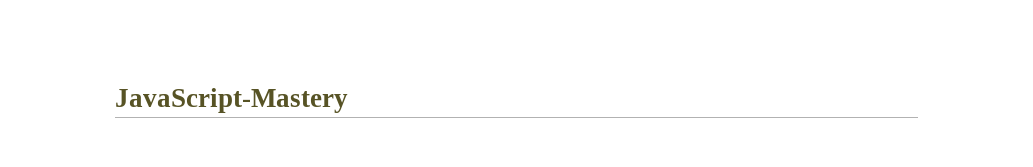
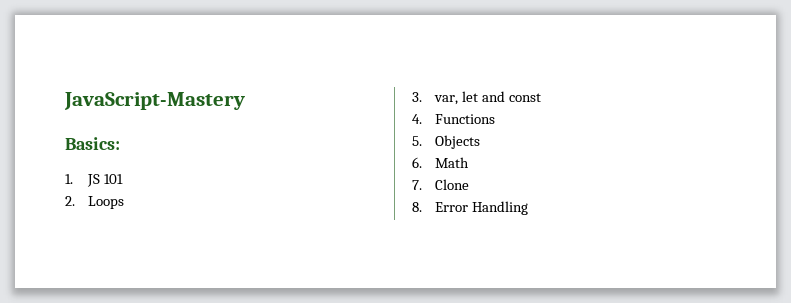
(348, 100) none -> [65,137,120,150] [65,174,124,187] [65,196,125,209] [412,91,542,105] [412,114,496,124] [412,135,481,149] [412,157,470,168] [412,179,470,190] [412,201,529,215] // Basics: // 1. JS 101 // 2. Loops // 3. var, let and const // 4. Functions // 5. Objects // 6. Math // 7. Clone // 8. Error Handling

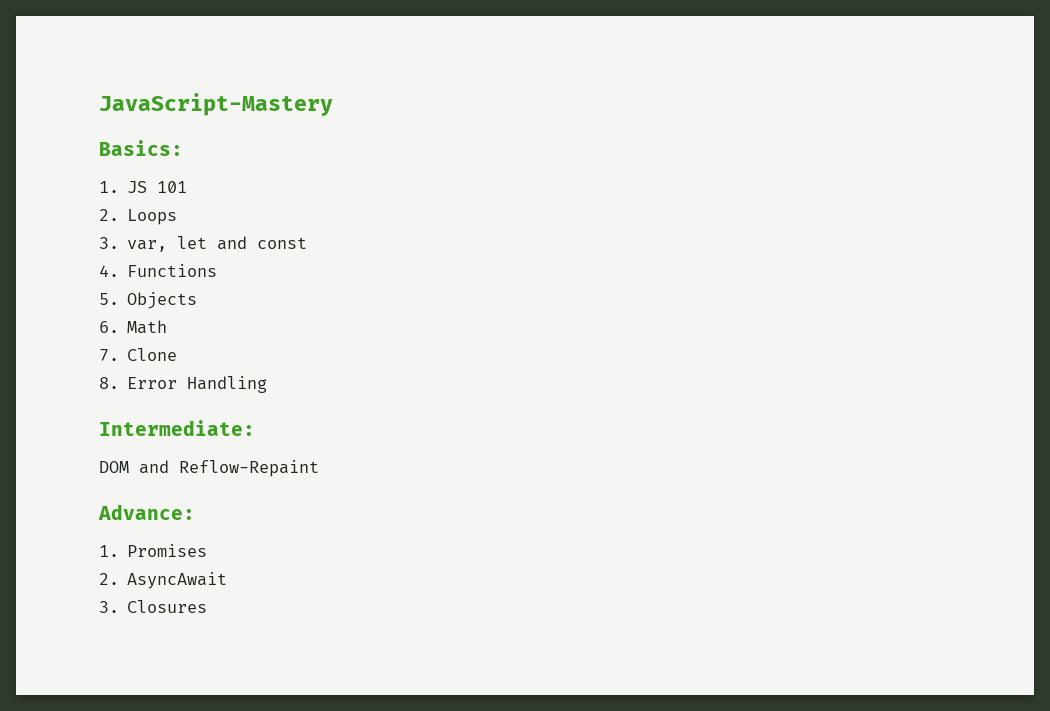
(529, 208) none -> [99,420,255,436] [99,460,319,477] [98,504,195,520] [99,544,208,557] [99,572,228,589] [99,600,208,613] // Intermediate: // DOM and Reflow-Repaint // Advance: // 1. Promises // 2. AsyncAwait // 3. Closures

